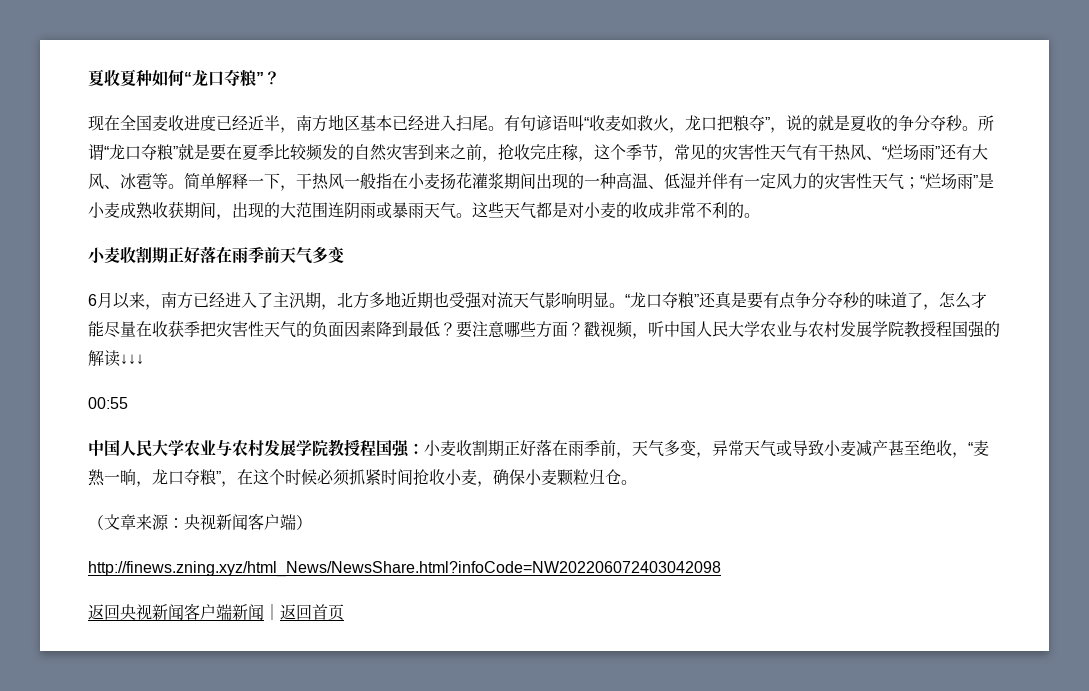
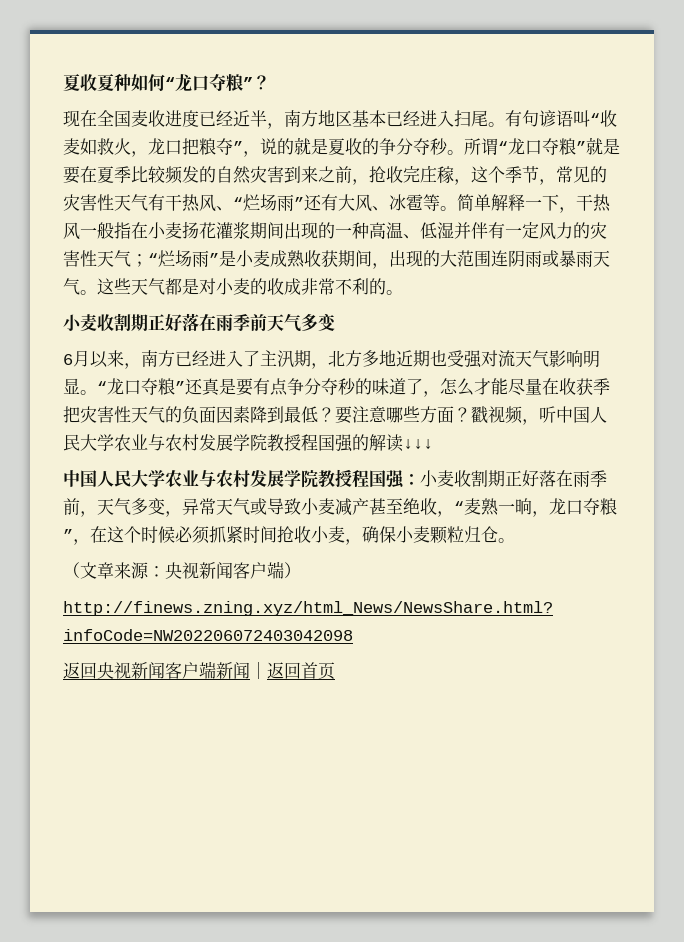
[88,397,128,409] // 00:55 -> (433, 444) none

